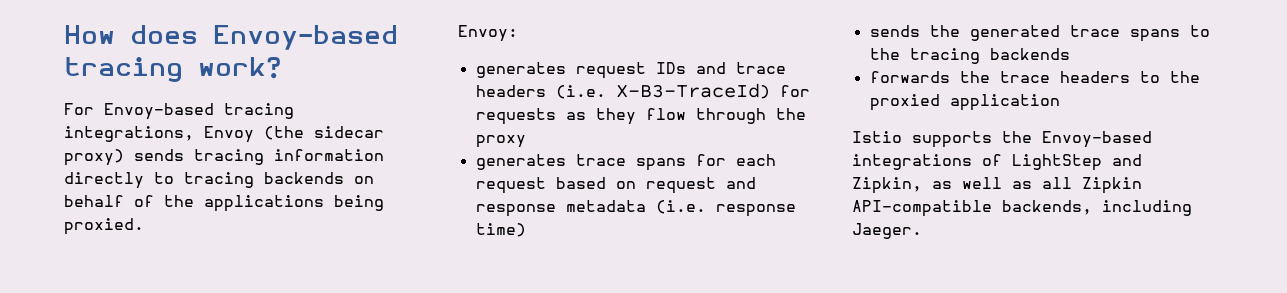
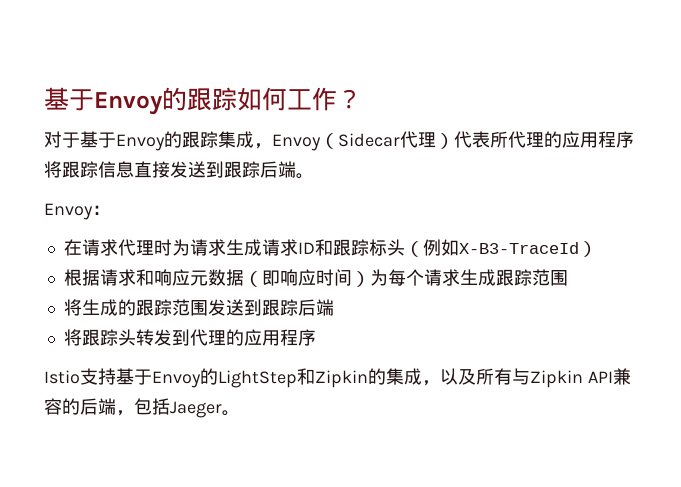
[64,25,398,50] [64,57,281,82] [64,103,294,120] [64,126,384,143] [64,149,384,166] [64,172,374,189] [64,195,384,212] [64,218,144,235] [458,25,518,42] [475,62,786,79] [475,83,810,99] [475,108,806,125] [475,135,526,148] [475,154,776,171] [475,177,756,194] [475,200,796,217] [475,223,526,237] [869,25,1210,42] [869,48,1070,64] [869,71,1200,83] [869,94,1060,111] [852,131,1152,148] [852,154,1142,171] [852,177,1142,194] [852,200,1192,217] [852,223,922,239] How does Envoy-based tracing work? // For Envoy-based tracing integrations, Envoy (the sidecar proxy) sends tracing information directly to tracing backends on behalf of the applications being proxied. // Envoy: // generates request IDs and trace headers (i.e. X-B3-TraceId) for requests as they flow through the proxy // generates trace spans for each request based on request and response metadata (i.e. response time) // sends the generated trace spans to the tracing backends // forwards the trace headers to the proxied application // Istio supports the Envoy-based integrations of LightStep and Zipkin, as well as all Zipkin API-compatible backends, including Jaeger. -> [44,87,362,115] [44,131,634,151] [44,161,314,179] [44,203,110,220] [63,239,597,257] [63,269,568,287] [63,299,334,316] [63,329,316,346] [44,368,631,388] [44,398,240,418] 基于Envoy的跟踪如何工作？ // 对于基于Envoy的跟踪集成，Envoy（Sidecar代理）代表所代理的应用程序将跟踪信息直接发送到跟踪后端。 // Envoy： // 在请求代理时为请求生成请求ID和跟踪标头（例如X-B3-TraceId） // 根据请求和响应元数据（即响应时间）为每个请求生成跟踪范围 // 将生成的跟踪范围发送到跟踪后端 // 将跟踪头转发到代理的应用程序 // Istio支持基于Envoy的LightStep和Zipkin的集成，以及所有与Zipkin API兼容的后端，包括Jaeger。

